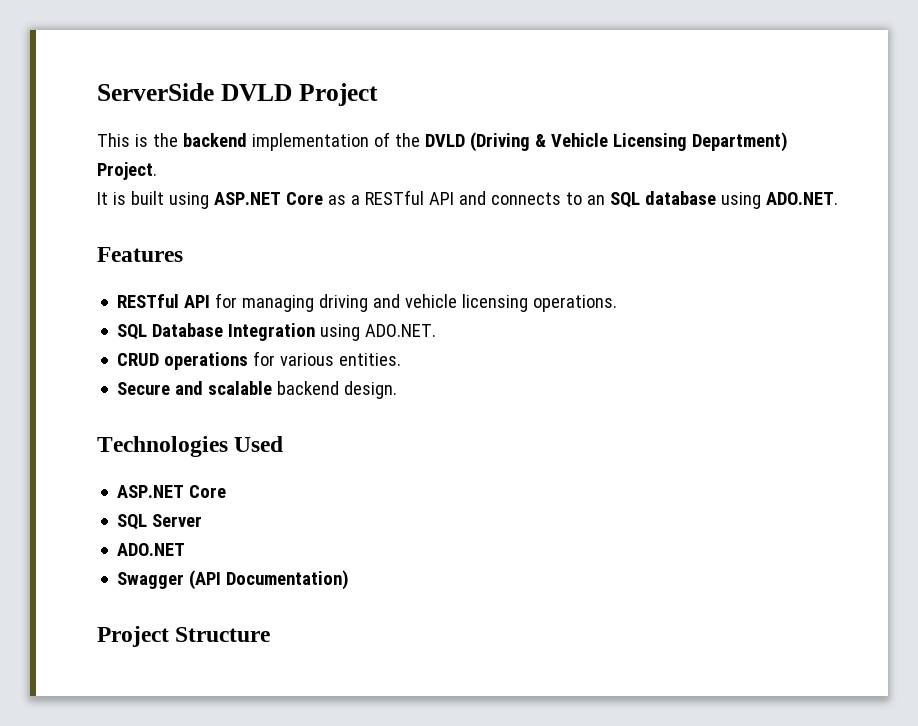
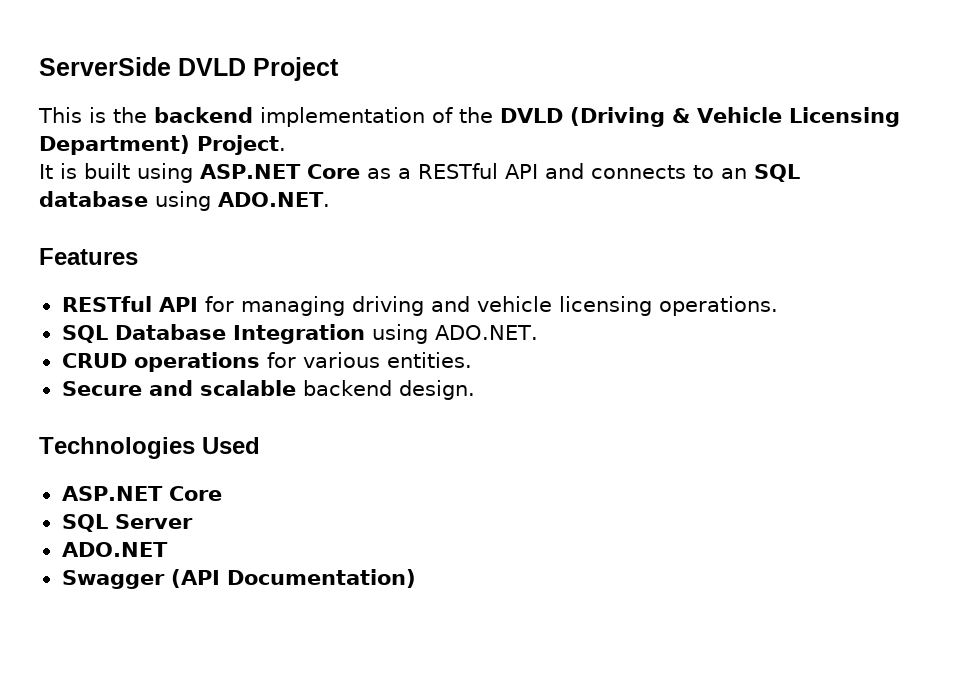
[97,626,271,647] // Project Structure -> (416, 578) none

